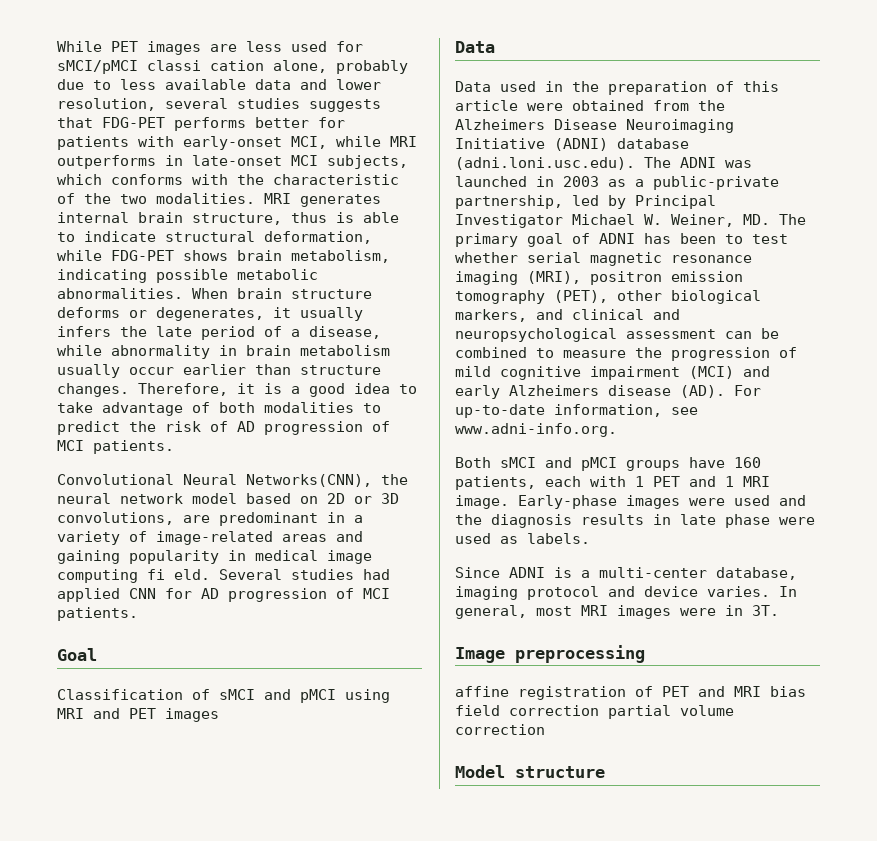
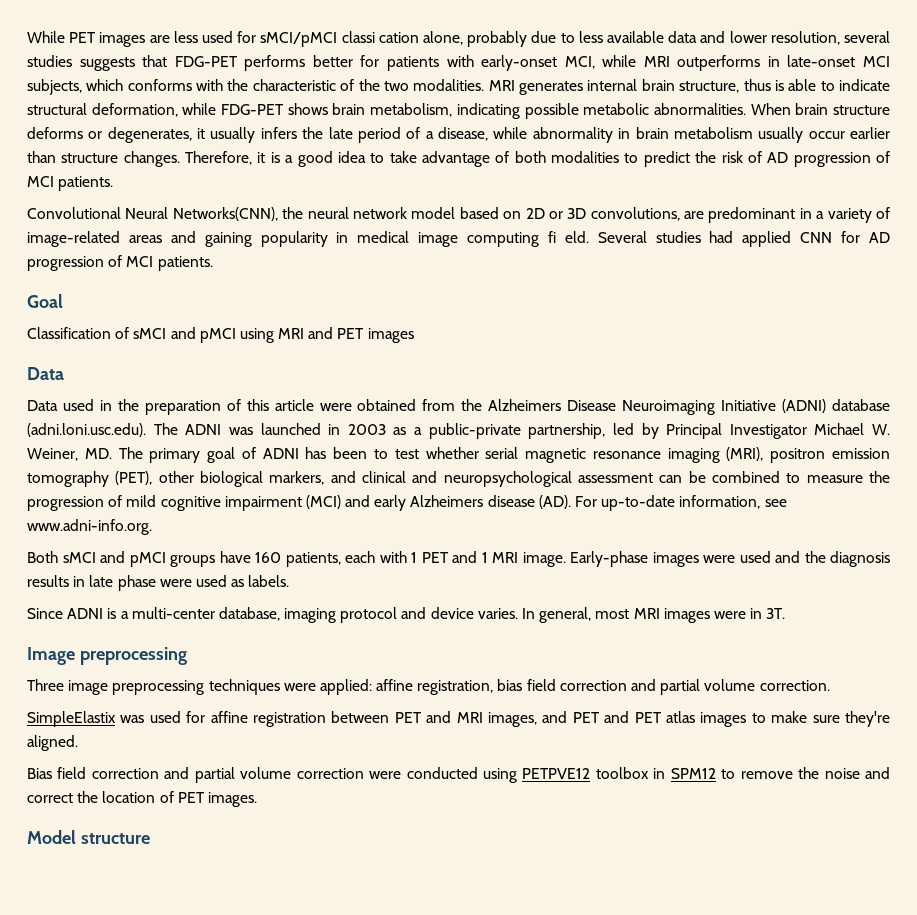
(645, 654) none -> [27,679,830,695] [27,711,206,727] Three image preprocessing techniques were applied: affine registration, bias field correction and partial volume correction. // SimpleElastix was used for
[635,686,653,697] of -> [331,711,390,723] between
[770,686,806,697] [455,705,599,716] bias field correction -> [487,711,890,727] [27,735,78,751] [27,767,190,779] images, and PET and PET atlas images to make sure they're aligned. // Bias field correction and
(545, 729) none -> [369,767,891,783] [27,791,257,807] were conducted using PETPVE12 toolbox in SPM12 to remove the noise and correct the location of PET images.

